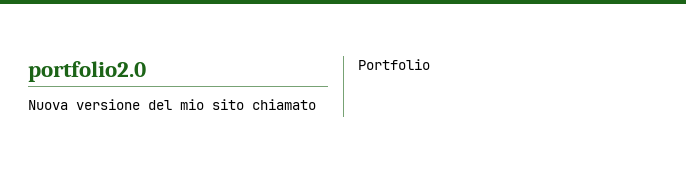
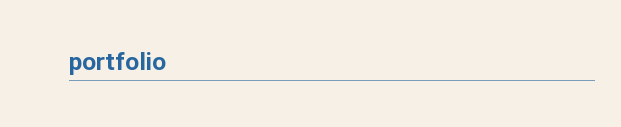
[28,61,146,82] [28,99,316,110] [358,59,430,70] portfolio2.0 // Nuova versione del mio sito chiamato Portfolio -> [69,52,166,75] portfolio

